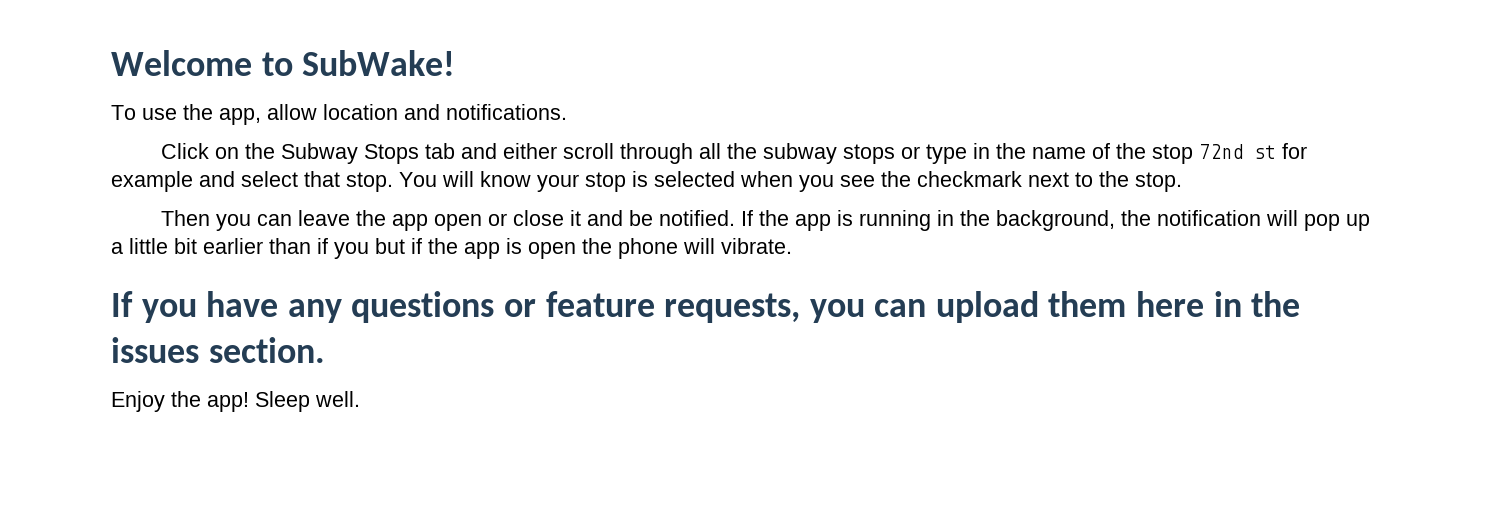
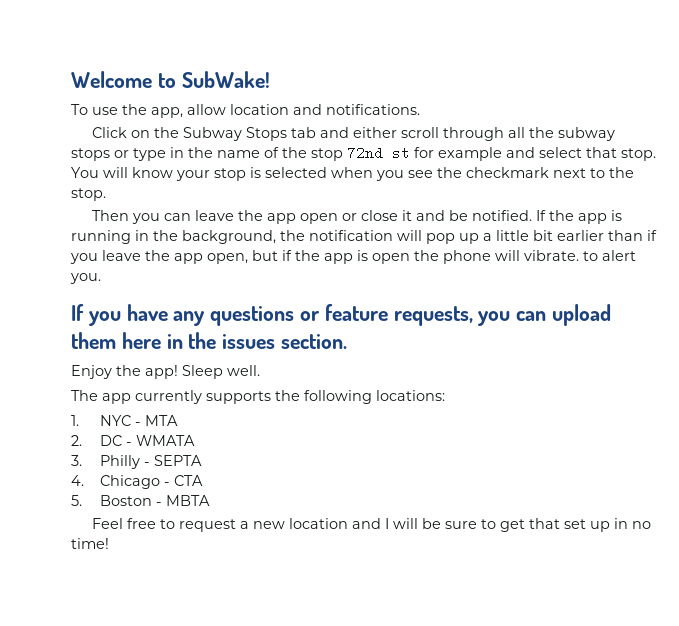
(369, 250) none -> [102,250,248,264] leave the app open,
(792, 246) none -> [583,250,636,261] [70,273,101,284] to alert you.
(360, 399) none -> [71,390,445,404] [71,415,178,426] [71,435,195,446] [71,455,202,469] [71,475,203,489] [71,495,210,506] [92,518,652,532] [71,538,109,549] // The app currently supports the following locations: // 1. NYC - MTA // 2. DC - WMATA // 3. Philly - SEPTA // 4. Chicago - CTA // 5. Boston - MBTA // Feel free to request a new location and I will be sure to get that set up in no time!

